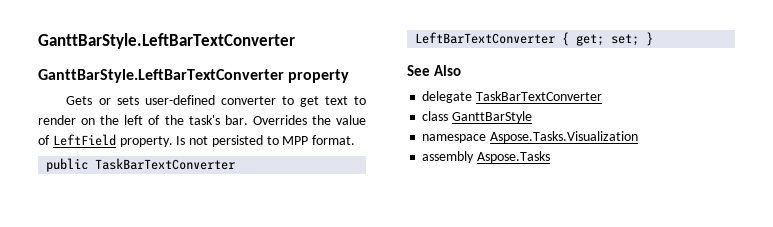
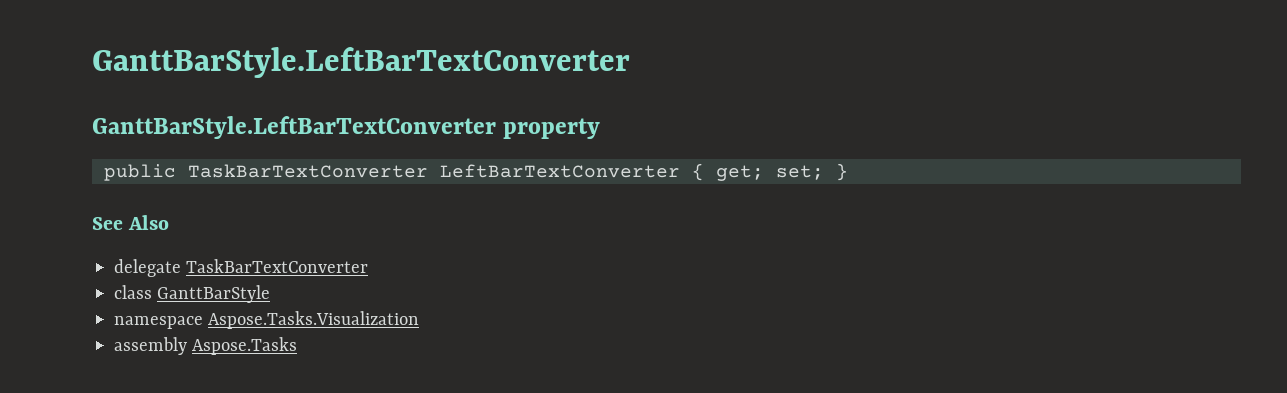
[66,95,366,107] [38,115,366,125] [38,134,356,147] // Gets or sets user-defined converter to get text to render on the left of the task's bar. Overrides the value of LeftField property. Is not persisted to MPP format. -> (601, 128) none

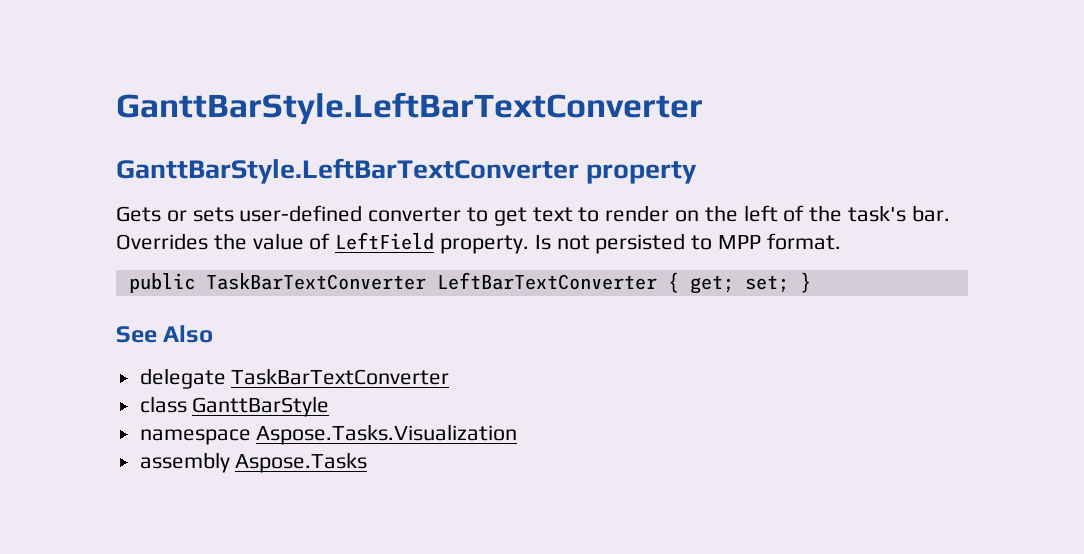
(601, 128) none -> [116,205,950,226] [116,232,841,254] // Gets or sets user-defined converter to get text to render on the left of the task's bar. Overrides the value of LeftField property. Is not persisted to MPP format.

